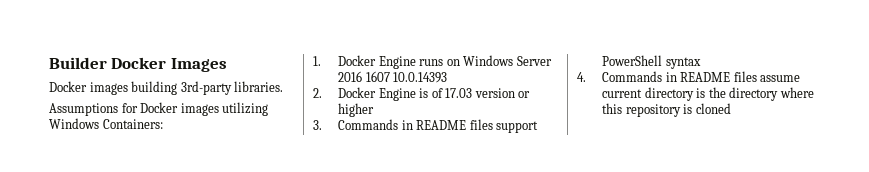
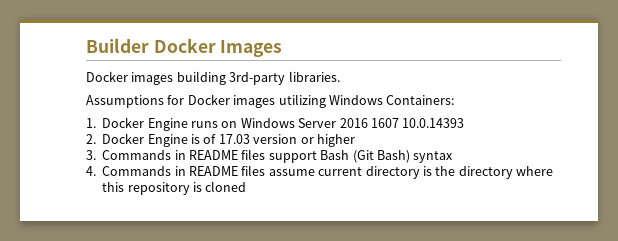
[602,55,663,66] PowerShell -> [320,150,410,163] Bash (Git Bash)

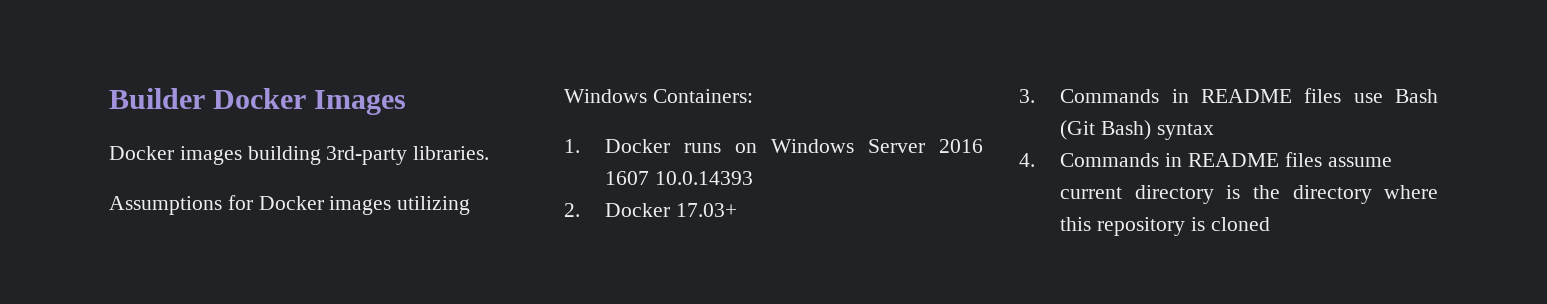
[147,118,188,131] Engine -> (671, 146) none
[147,134,355,147] Engine is of 17.03 version or higher -> [676,203,738,217] 17.03+
[268,151,317,163] support -> [1353,93,1383,103] use

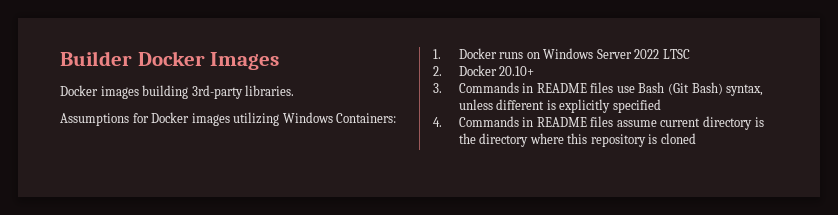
[939,139,984,153] [605,171,754,185] 2016 1607 10.0.14393 -> [634,49,690,59] 2022 LTSC
[676,203,738,217] 17.03+ -> [499,66,535,76] 20.10+
[1157,123,1215,140] syntax -> [726,84,764,96] [458,99,661,113] syntax, unless different is explicitly specified

